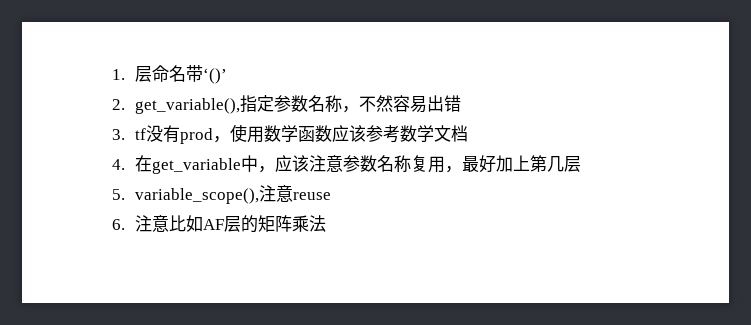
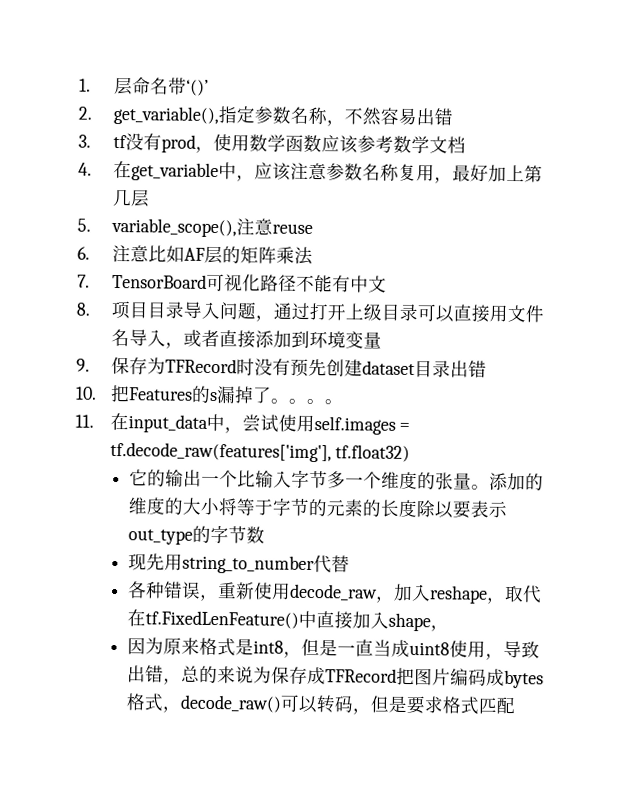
(327, 223) none -> [77,273,387,293] [76,300,544,323] [110,328,382,349] [76,356,487,378] [76,384,344,405] [75,412,411,435] [109,441,411,463] [128,469,544,491] [127,497,508,519] [127,524,265,545] [127,553,350,575] [127,581,542,604] [126,609,449,632] [126,637,540,660] [126,665,544,689] [125,693,516,715] // 7. TensorBoard可视化路径不能有中文 // 8.项目目录导入问题，通过打开上级目录可以直接用文件名导入，或者直接添加到环境变量 // 9.保存为TFRecord时没有预先创建dataset目录出错 // 10.把Features的s漏掉了。。。。 // 11.在input_data中，尝试使用self.images = tf.decode_raw(features['img'], tf.float32) // 它的输出一个比输入字节多一个维度的张量。添加的维度的大小将等于字节的元素的长度除以要表示out_type的字节数 // 现先用string_to_number代替 // 各种错误，重新使用decode_raw，加入reshape，取代在tf.FixedLenFeature()中直接加入shape， // 因为原来格式是int8，但是一直当成uint8使用，导致出错，总的来说为保存成TFRecord把图片编码成bytes格式，decode_raw()可以转码，但是要求格式匹配

